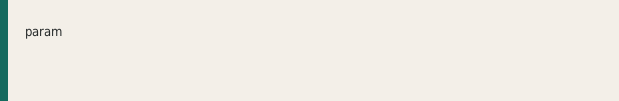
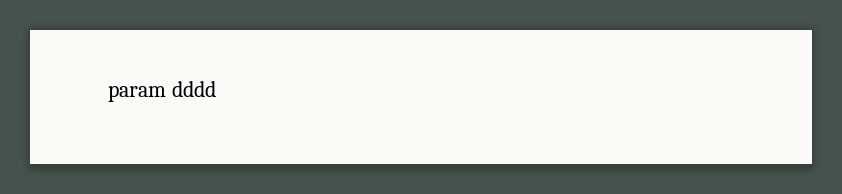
(62, 33) none -> [171,81,216,97] dddd

